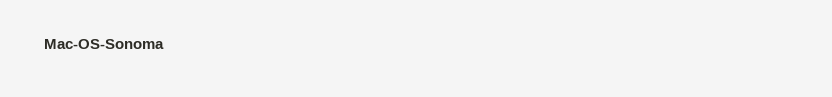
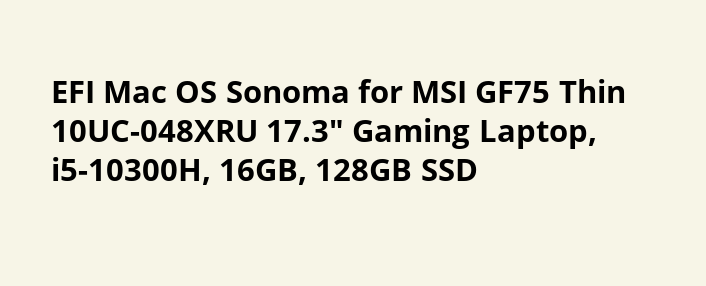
[44,39,164,49] Mac-OS-Sonoma -> [51,79,626,103] [51,118,597,149] [51,157,478,185] EFI Mac OS Sonoma for MSI GF75 Thin 10UC-048XRU 17.3" Gaming Laptop, i5-10300H, 16GB, 128GB SSD

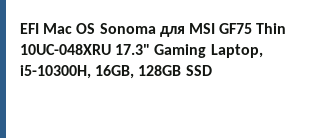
[357,79,403,103] for -> [159,26,185,37] для

